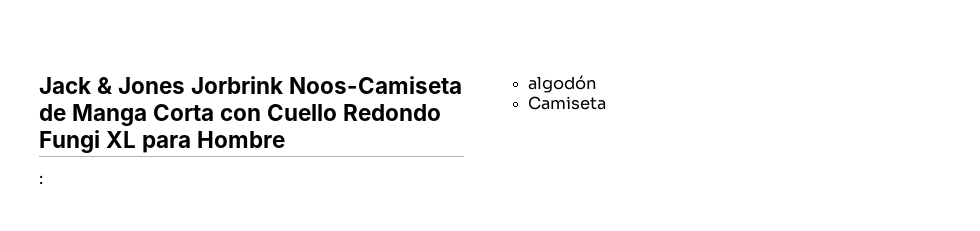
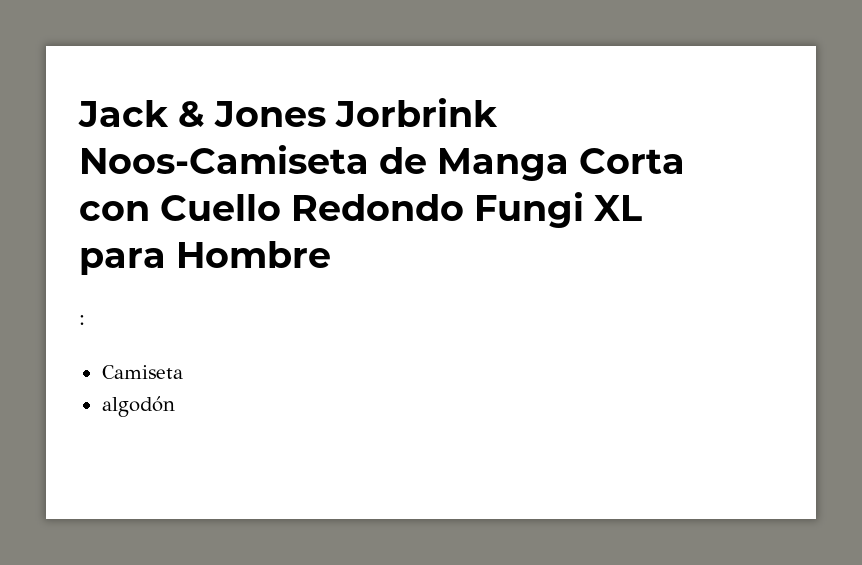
(43, 179) none -> [101,365,183,379] // Camiseta
[528,96,607,110] // Camiseta -> (175, 406) none

